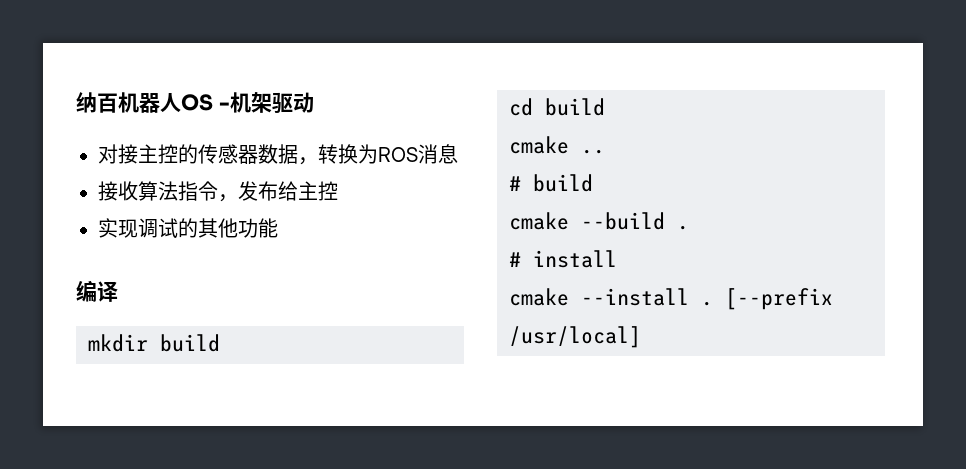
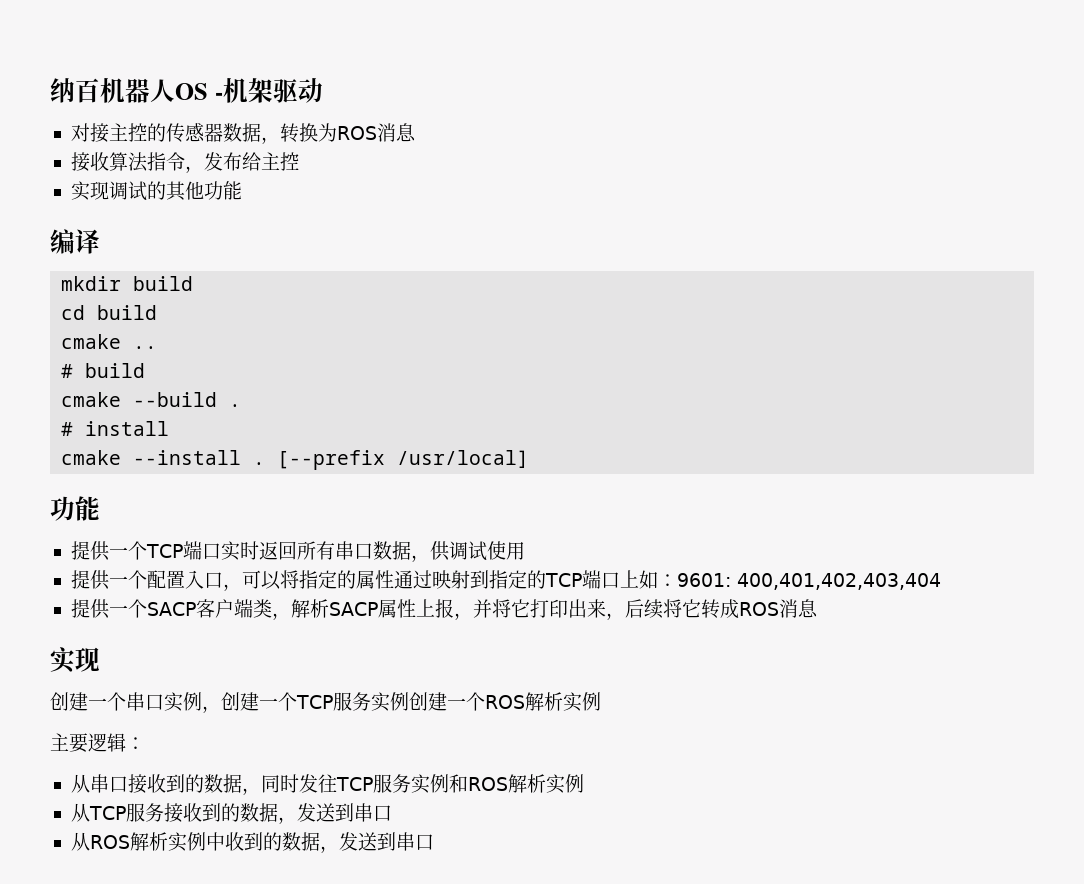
(641, 337) none -> [50,496,100,521] [70,541,525,562] [70,570,941,591] [70,599,818,620] [50,647,100,673] [50,692,601,713] [50,733,145,753] [70,774,584,795] [70,803,392,824] [70,832,434,853] // 功能 // 提供一个TCP端口实时返回所有串口数据，供调试使用 // 提供一个配置入口，可以将指定的属性通过映射到指定的TCP端口上如：9601: 400,401,402,403,404 // 提供一个SACP客户端类，解析SACP属性上报，并将它打印出来，后续将它转成ROS消息 // 实现 // 创建一个串口实例，创建一个TCP服务实例创建一个ROS解析实例 // 主要逻辑： // 从串口接收到的数据，同时发往TCP服务实例和ROS解析实例 // 从TCP服务接收到的数据，发送到串口 // 从ROS解析实例中收到的数据，发送到串口

